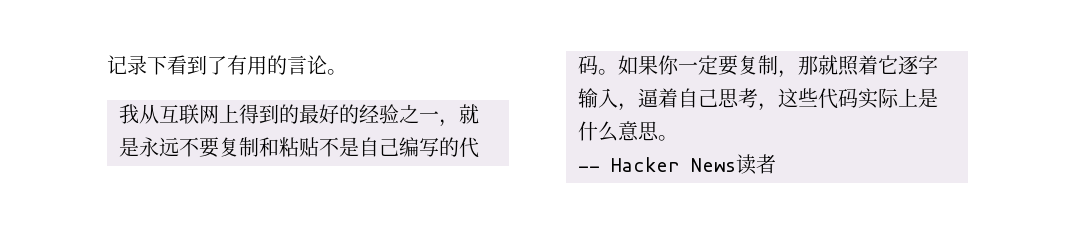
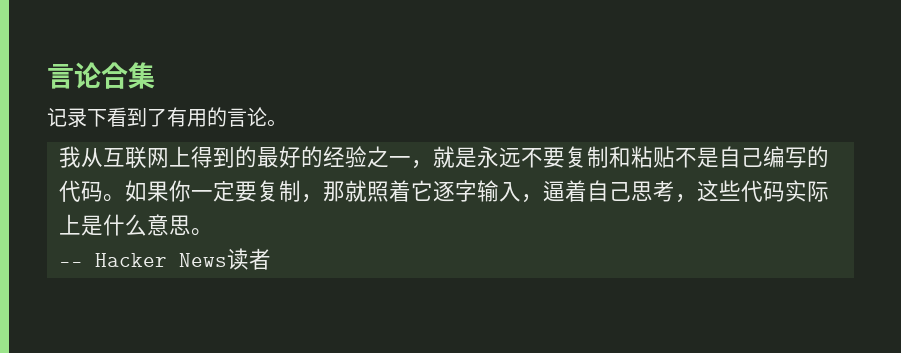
(107, 64) none -> [47,62,155,89] 言论合集 //

